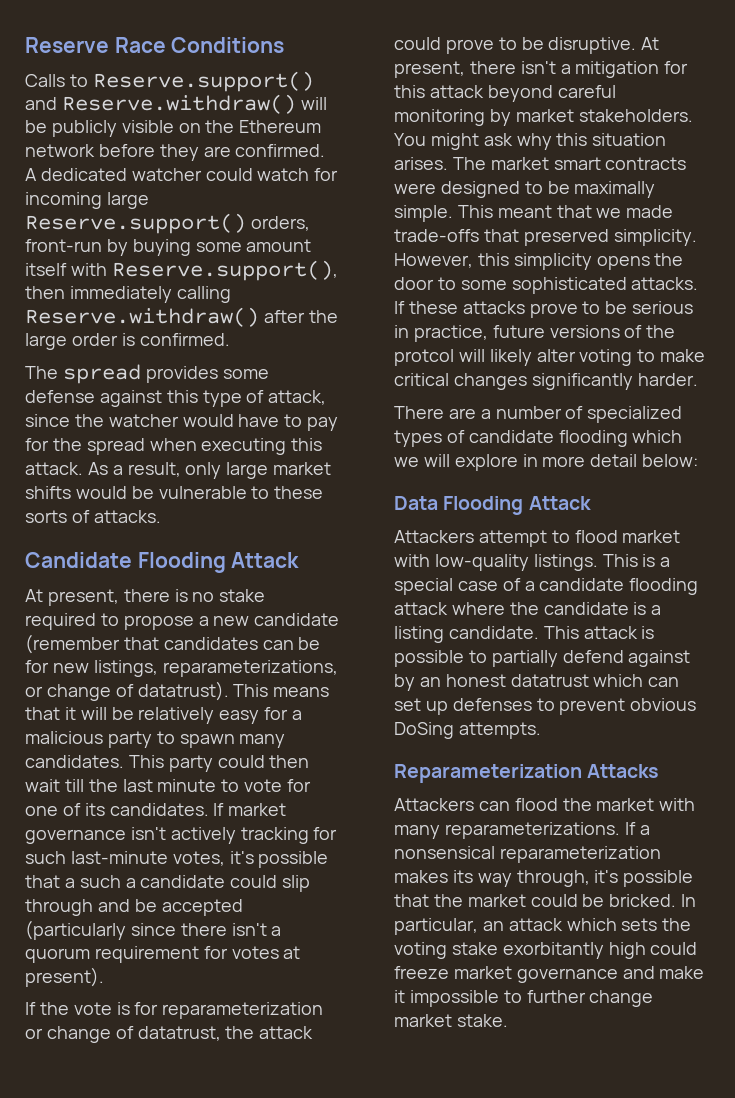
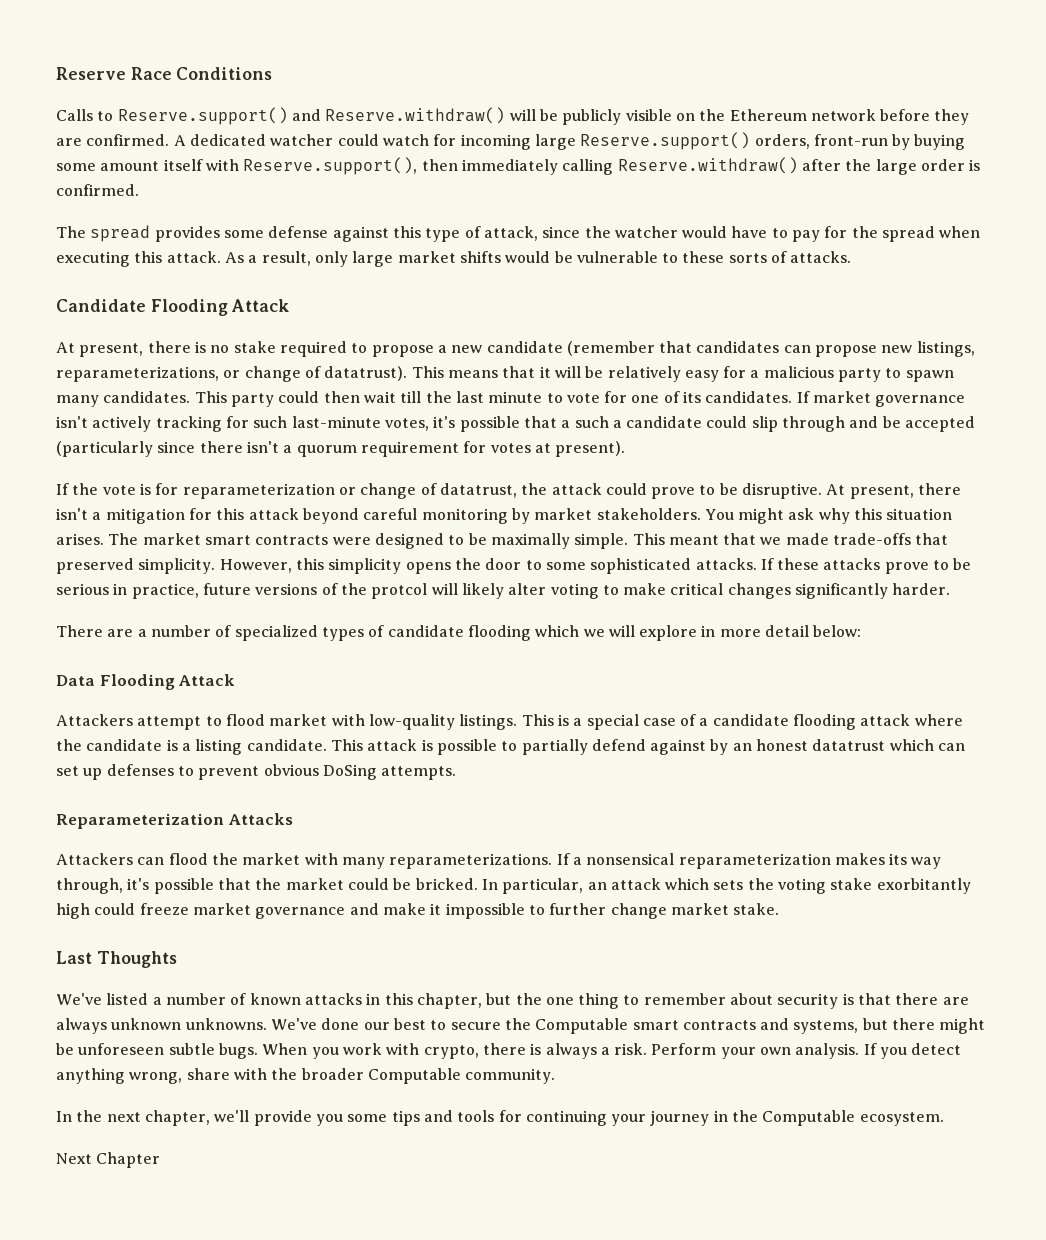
[298,637,321,650] [25,660,49,673] be for -> [815,345,878,357] propose
(508, 1020) none -> [56,951,177,968] [56,993,969,1009] [56,1018,986,1034] [56,1043,962,1059] [56,1068,556,1084] [56,1110,944,1126] [56,1152,161,1168] // Last Thoughts // We've listed a number of known attacks in this chapter, but the one thing to remember about security is that there are always unknown unknowns. We've done our best to secure the Computable smart contracts and systems, but there might be unforeseen subtle bugs. When you work with crypto, there is always a risk. Perform your own analysis. If you detect anything wrong, share with the broader Computable community. // In the next chapter, we'll provide you some tips and tools for continuing your journey in the Computable ecosystem. // Next Chapter

